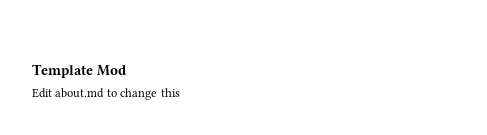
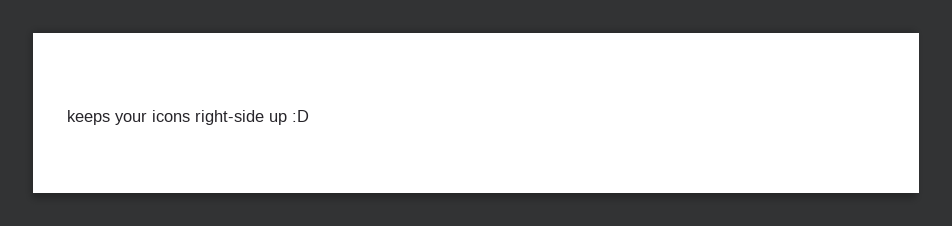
[32,64,126,78] [32,88,180,100] Template Mod // Edit about.md to change this -> [67,110,309,125] keeps your icons right-side up :D

